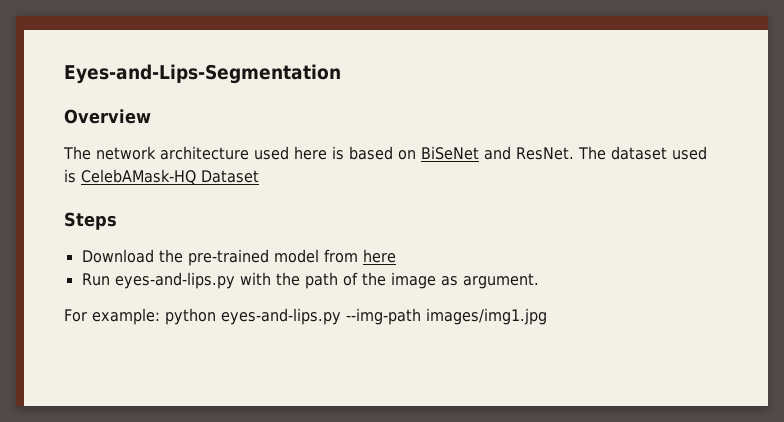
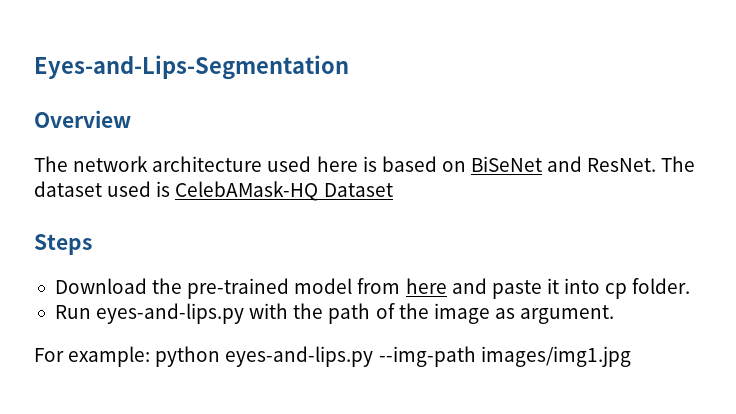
(396, 256) none -> [451,278,691,299] and paste it into cp folder.

